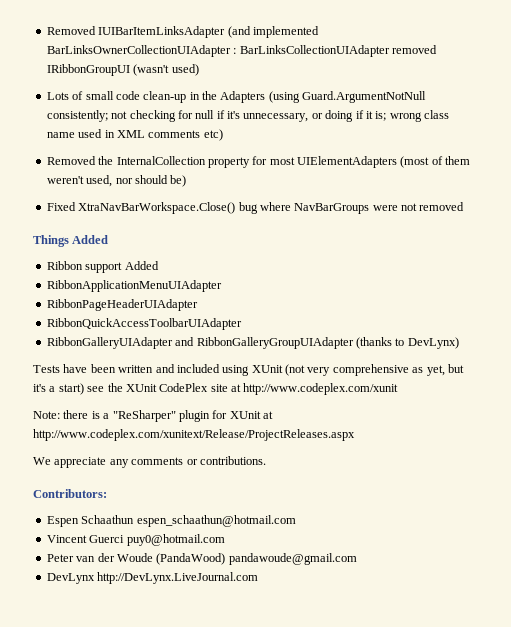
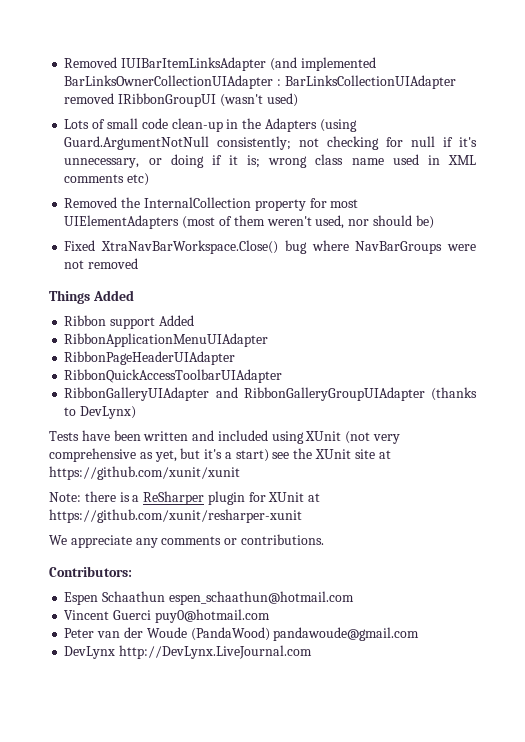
[159,383,209,392] CodePlex -> (352, 454) none
[243,383,399,395] http://www.codeplex.com/xunit -> [49,466,240,480] https://github.com/xunit/xunit
[112,410,176,422] "ReSharper" -> [143,491,205,505] ReSharper
[33,429,355,441] http://www.codeplex.com/xunitext/Release/ProjectReleases.aspx -> [49,509,302,523] https://github.com/xunit/resharper-xunit

